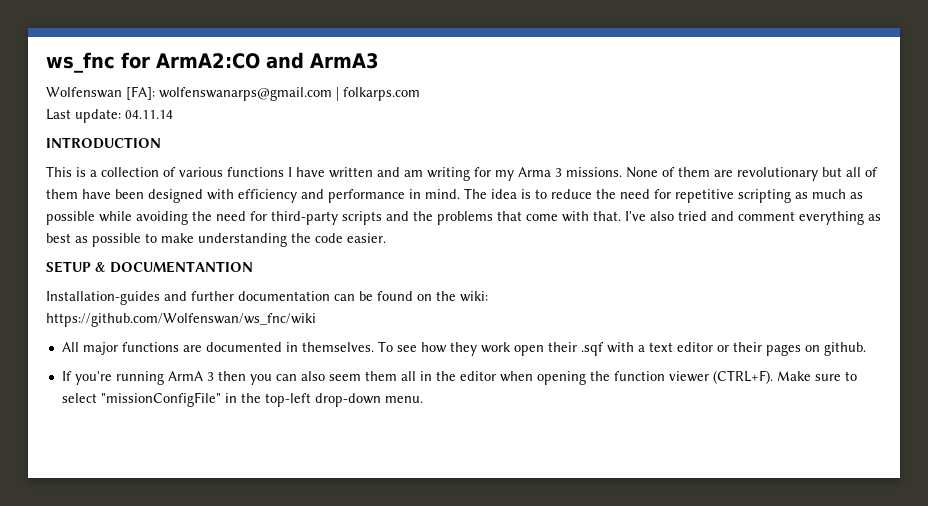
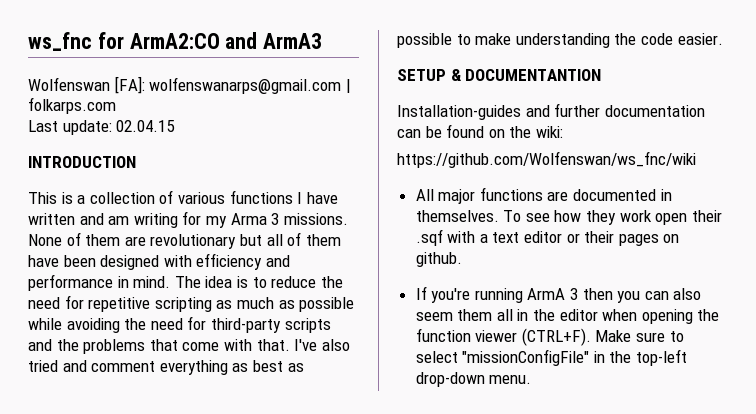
[125,110,173,119] 04.11.14 -> [116,120,176,132] 02.04.15

